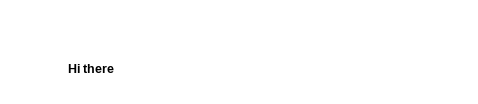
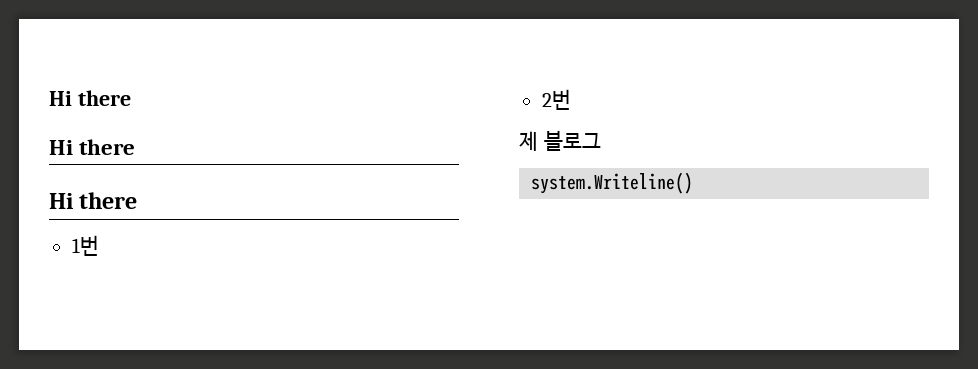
[68,64,115,73] Hi there -> [49,90,131,106] [49,139,136,155] [49,192,138,209] [71,235,99,256] [541,89,571,110] [519,130,601,151] [531,172,694,194] Hi there // Hi there // Hi there // 1번 // 2번 // 제 블로그 // system.Writeline()

